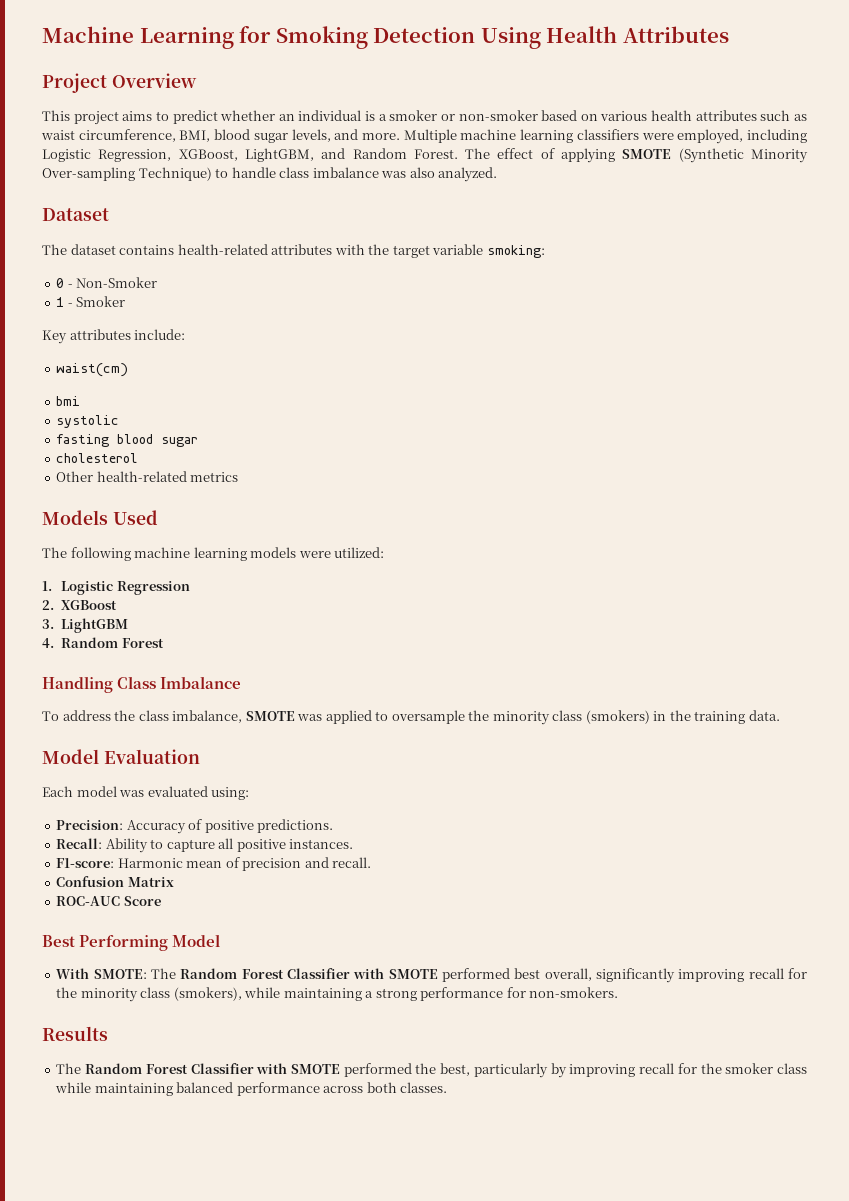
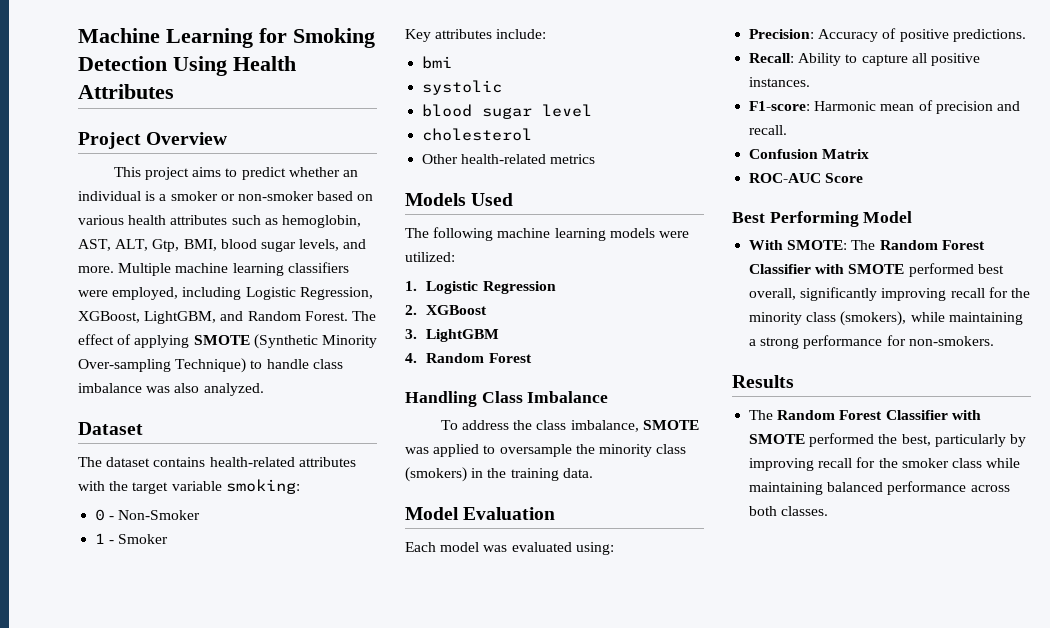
[41,129,176,142] waist circumference, -> [281,215,361,228] [78,239,180,252] hemoglobin, AST, ALT, Gtp,
[56,363,129,377] // waist(cm) -> (547, 34) none
[56,434,199,447] fasting blood sugar -> [422,104,593,119] blood sugar level

